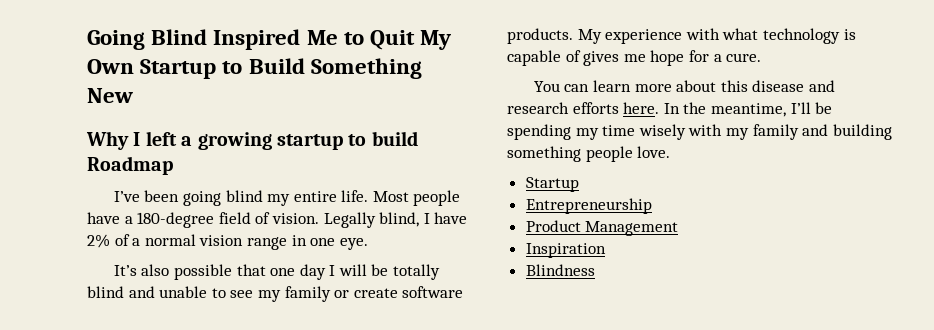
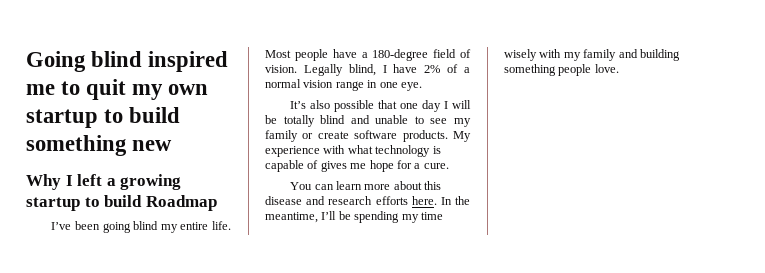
[151,29,452,50] [87,58,422,79] [87,88,133,103] Blind Inspired Me to Quit My Own Startup to Build Something New -> [91,51,229,72] [26,79,209,100] [26,107,181,128] [26,135,173,156] blind inspired me to quit my own startup to build something new
[525,177,579,192] [525,198,652,214] [525,220,679,236] [525,243,606,258] [525,264,595,276] // Startup // Entrepreneurship // Product Management // Inspiration // Blindness -> (619, 68) none

